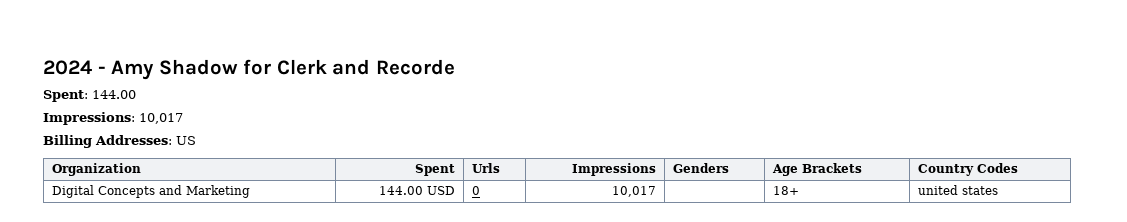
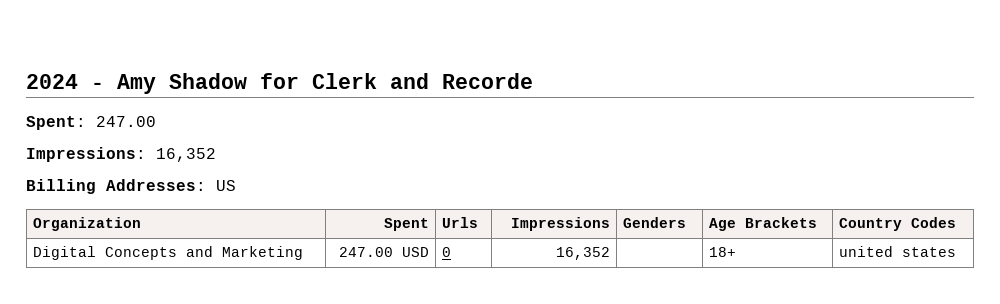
[92,90,136,99] 144.00 -> [96,116,156,127] 247.00
[139,113,183,124] 10,017 -> [156,148,216,162] 16,352
[379,186,424,195] 144.00 -> [338,247,393,257] 247.00
[612,186,657,197] 10,017 -> [555,247,610,260] 16,352

